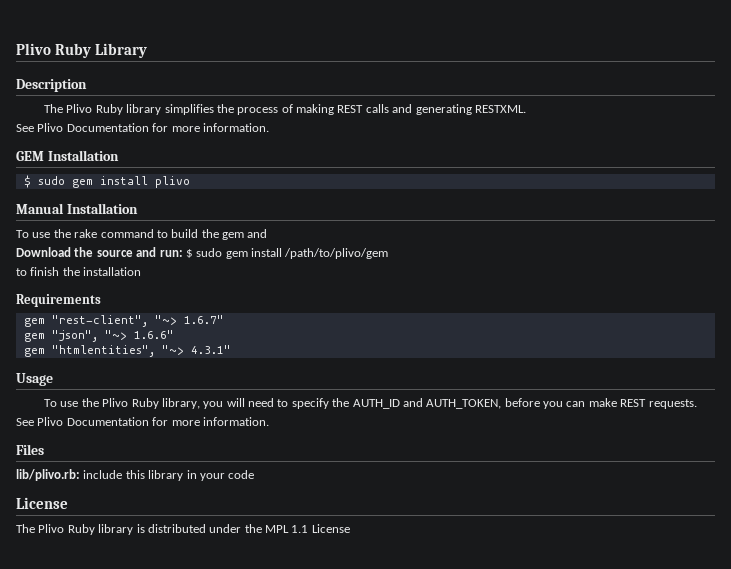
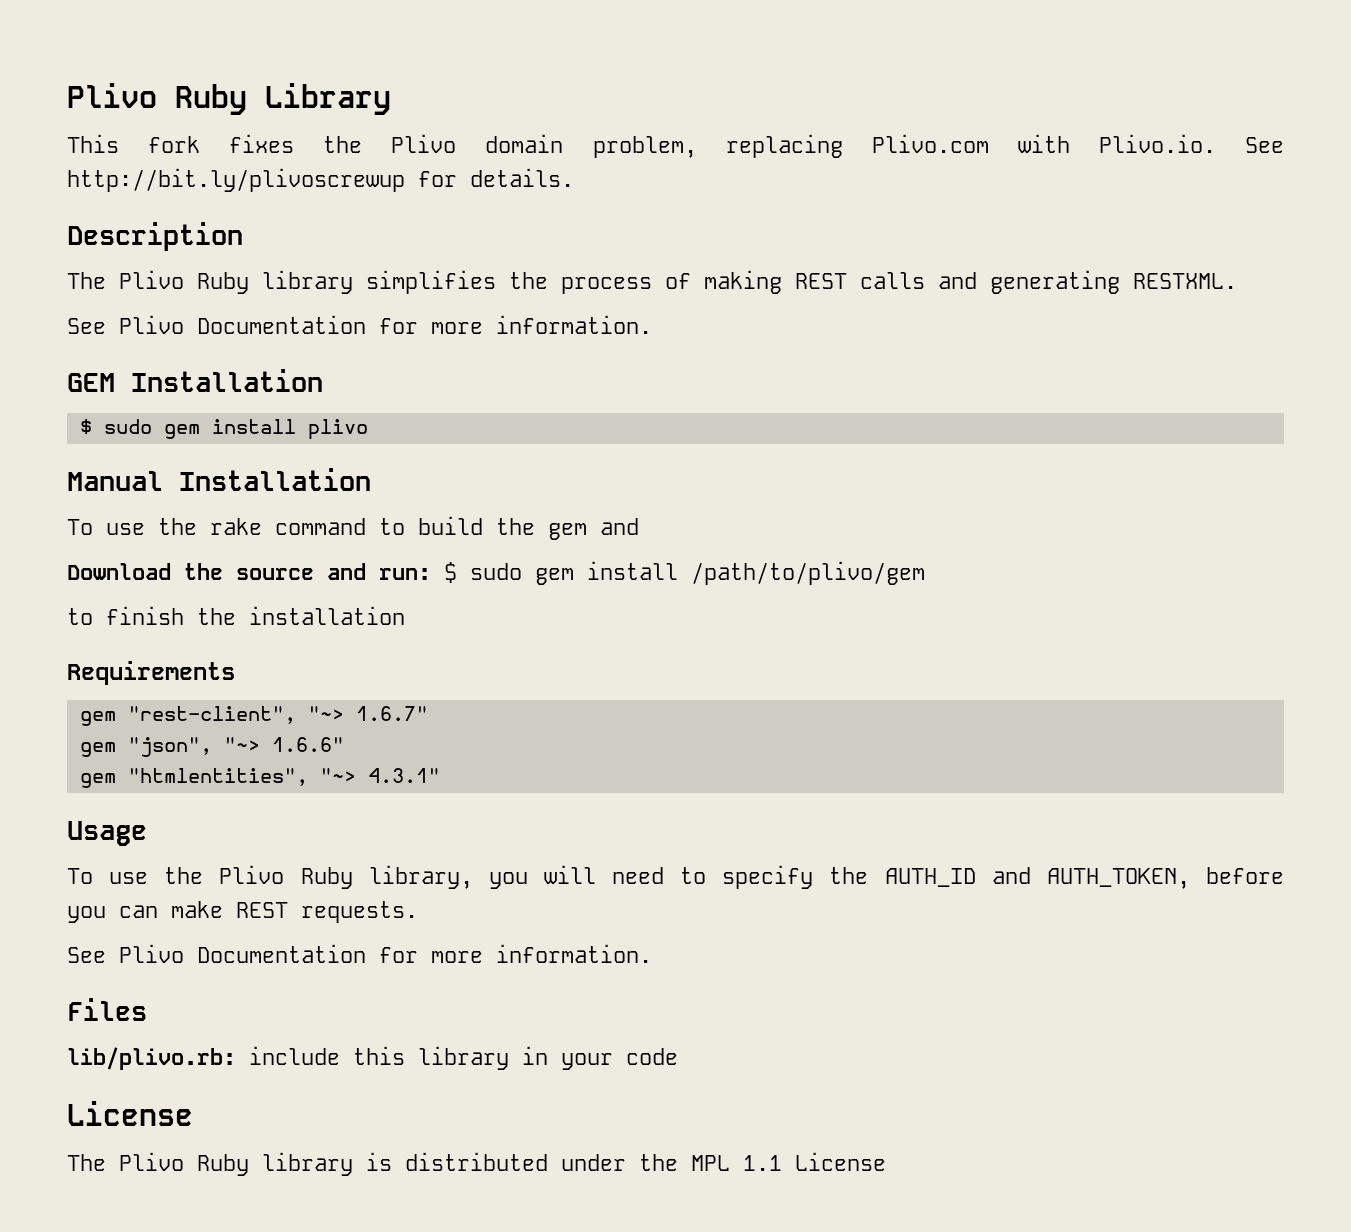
(148, 50) none -> [67,134,1284,158] [67,168,574,192] // This fork fixes the Plivo domain problem, replacing Plivo.com with Plivo.io. See http://bit.ly/plivoscrewup for details.

